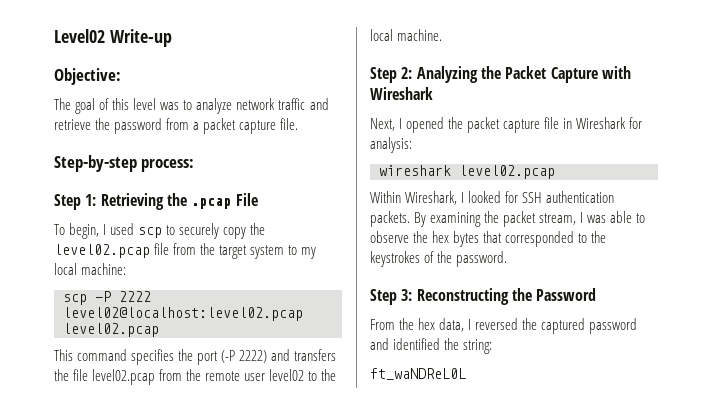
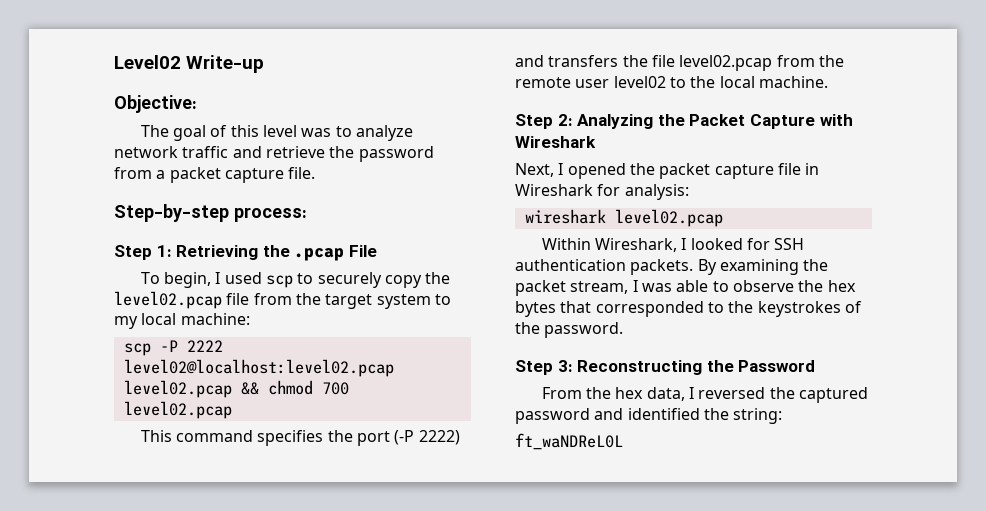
(159, 330) none -> [240,380,349,395] [123,401,232,419] && chmod 700 level02.pcap

